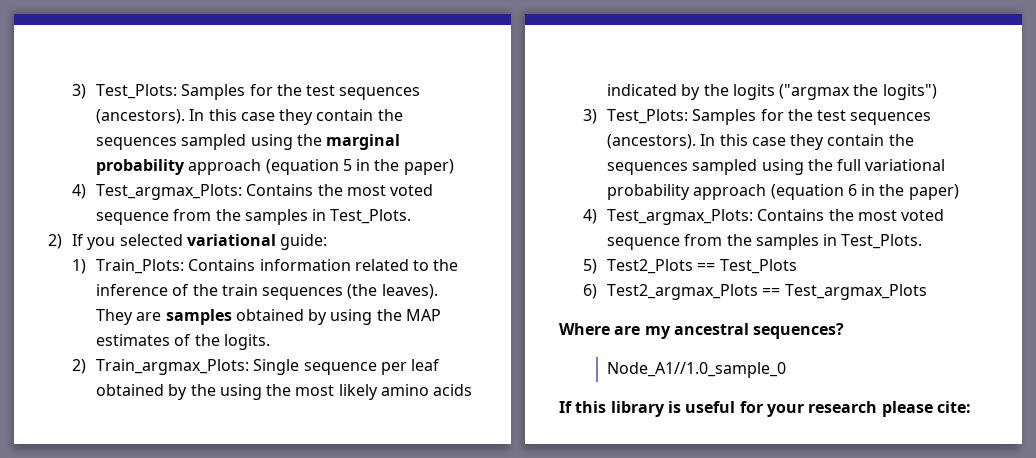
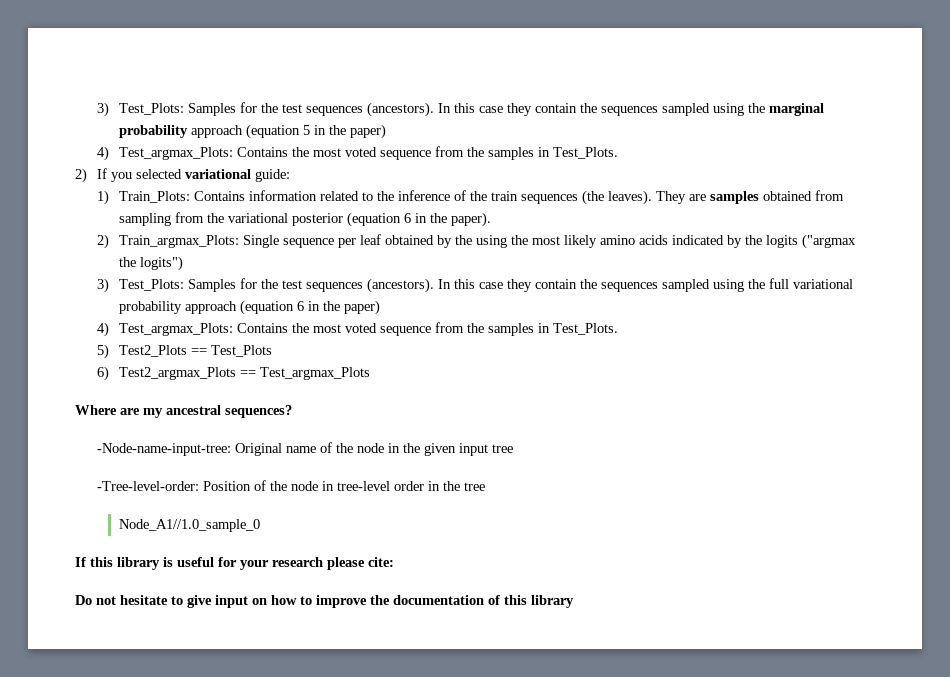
[308,309,442,325] [95,334,270,350] by using the MAP estimates of the logits. -> [814,190,844,201] [118,212,491,227] from sampling from the variational posterior (equation 6 in the paper).
(845, 331) none -> [96,442,513,456] [96,480,485,491] // -Node-name-input-tree: Original name of the node in the given input tree // -Tree-level-order: Position of the node in tree-level order in the tree
(971, 407) none -> [75,595,574,608] // Do not hesitate to give input on how to improve the documentation of this library

